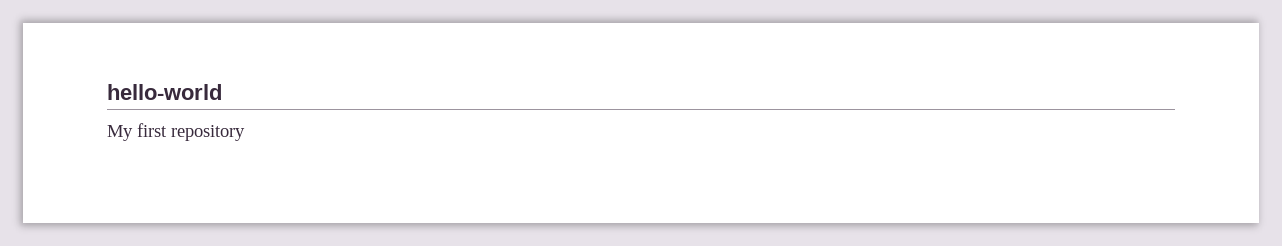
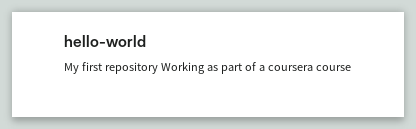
(245, 133) none -> [160,62,351,74] Working as part of a coursera course

